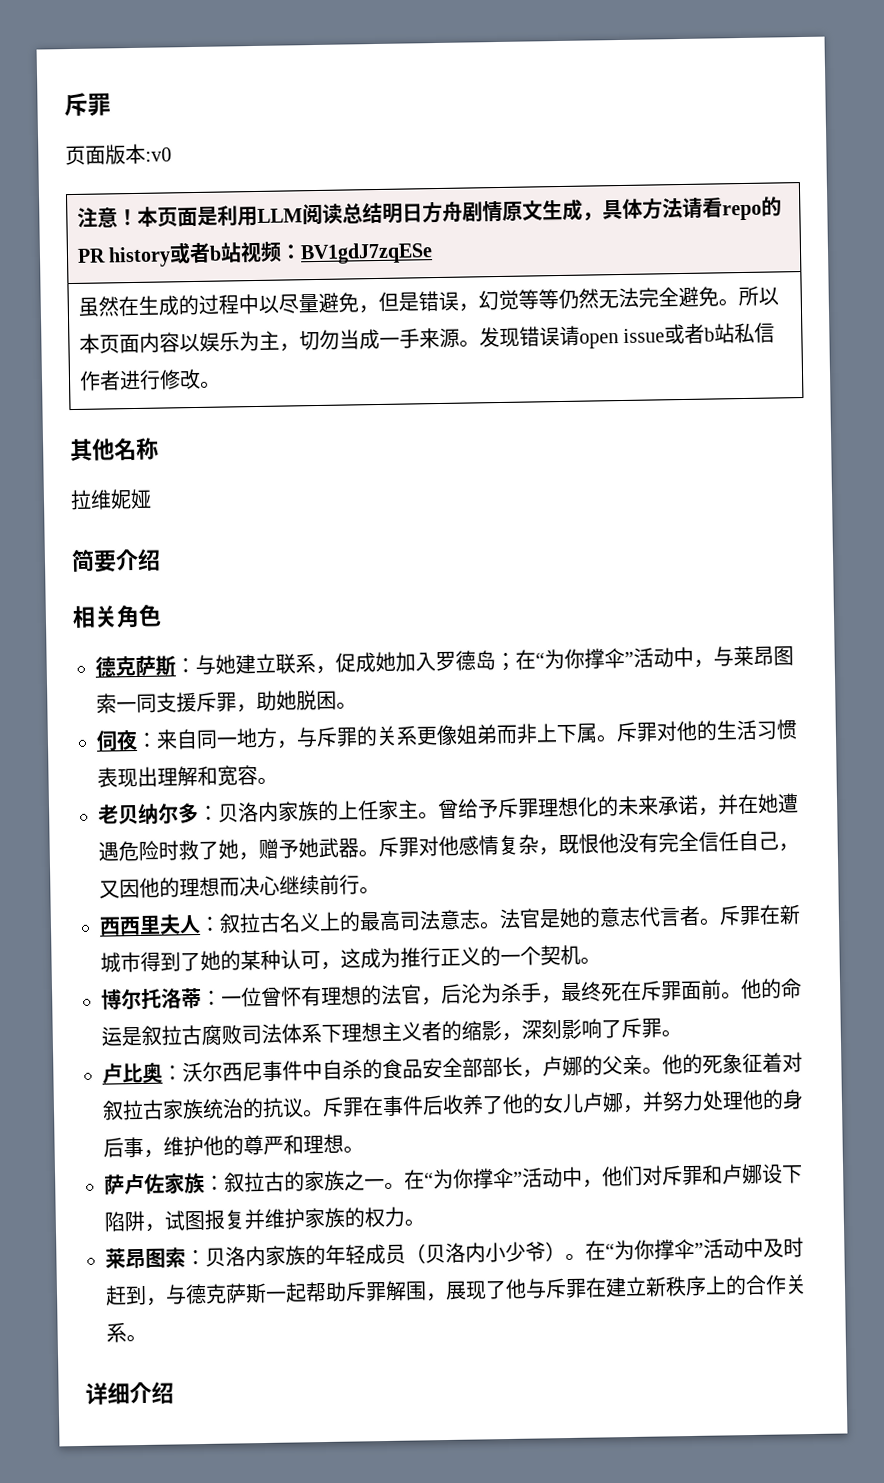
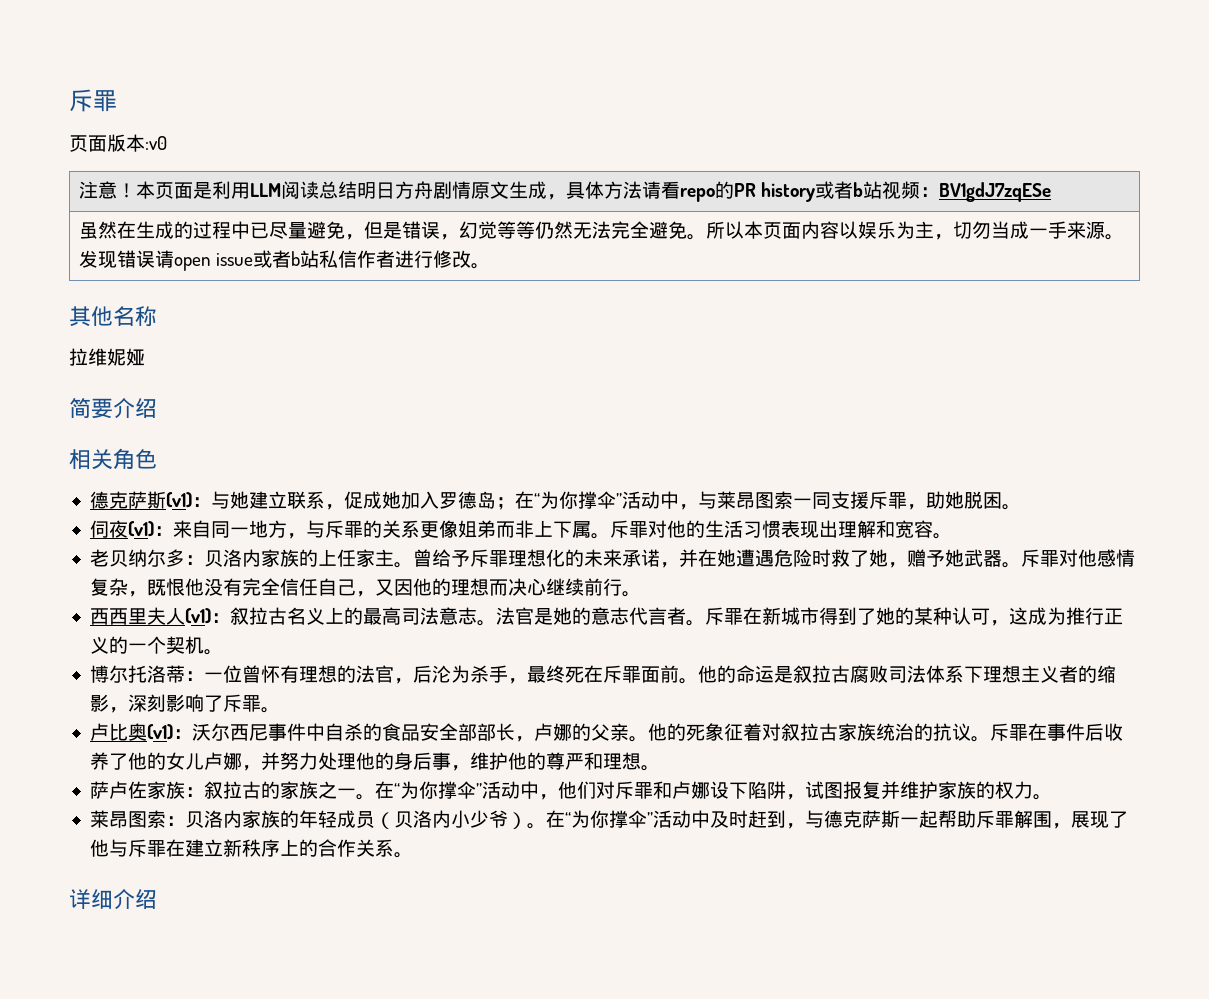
[257,295,279,314] 以 -> [249,222,269,239] 已
(176, 665) none -> [165,492,192,508] (v1)
(138, 740) none -> [127,521,154,537] (v1)
(201, 924) none -> [184,608,211,624] (v1)
(163, 1072) none -> [146,724,173,740] (v1)

